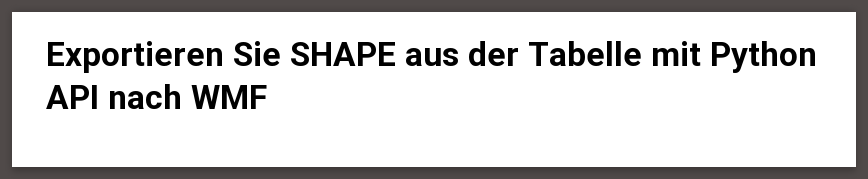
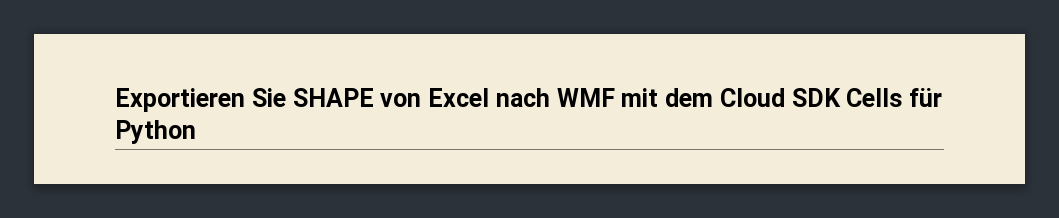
[405,41,818,73] [46,84,268,109] aus der Tabelle mit Python API nach WMF -> [380,88,942,107] [115,120,196,144] von Excel nach WMF mit dem Cloud SDK Cells für Python

